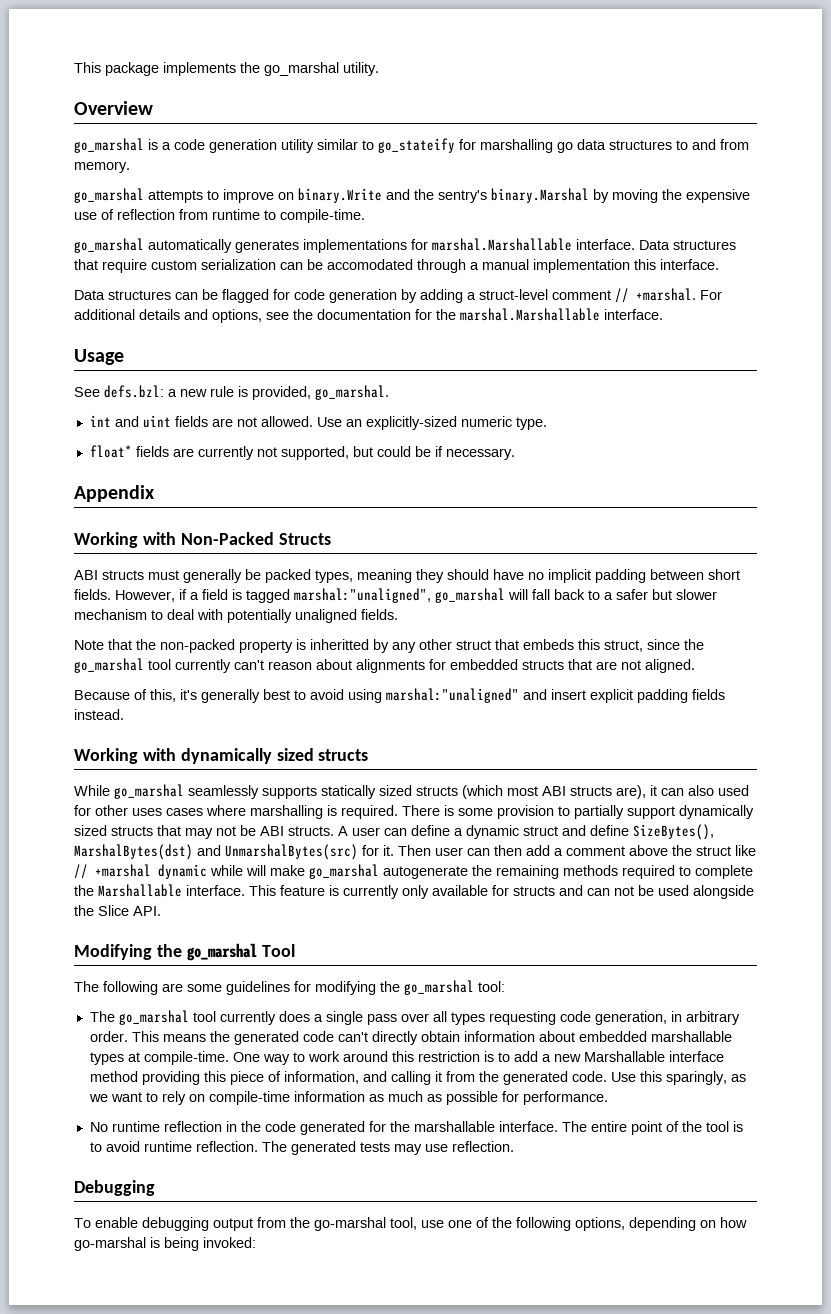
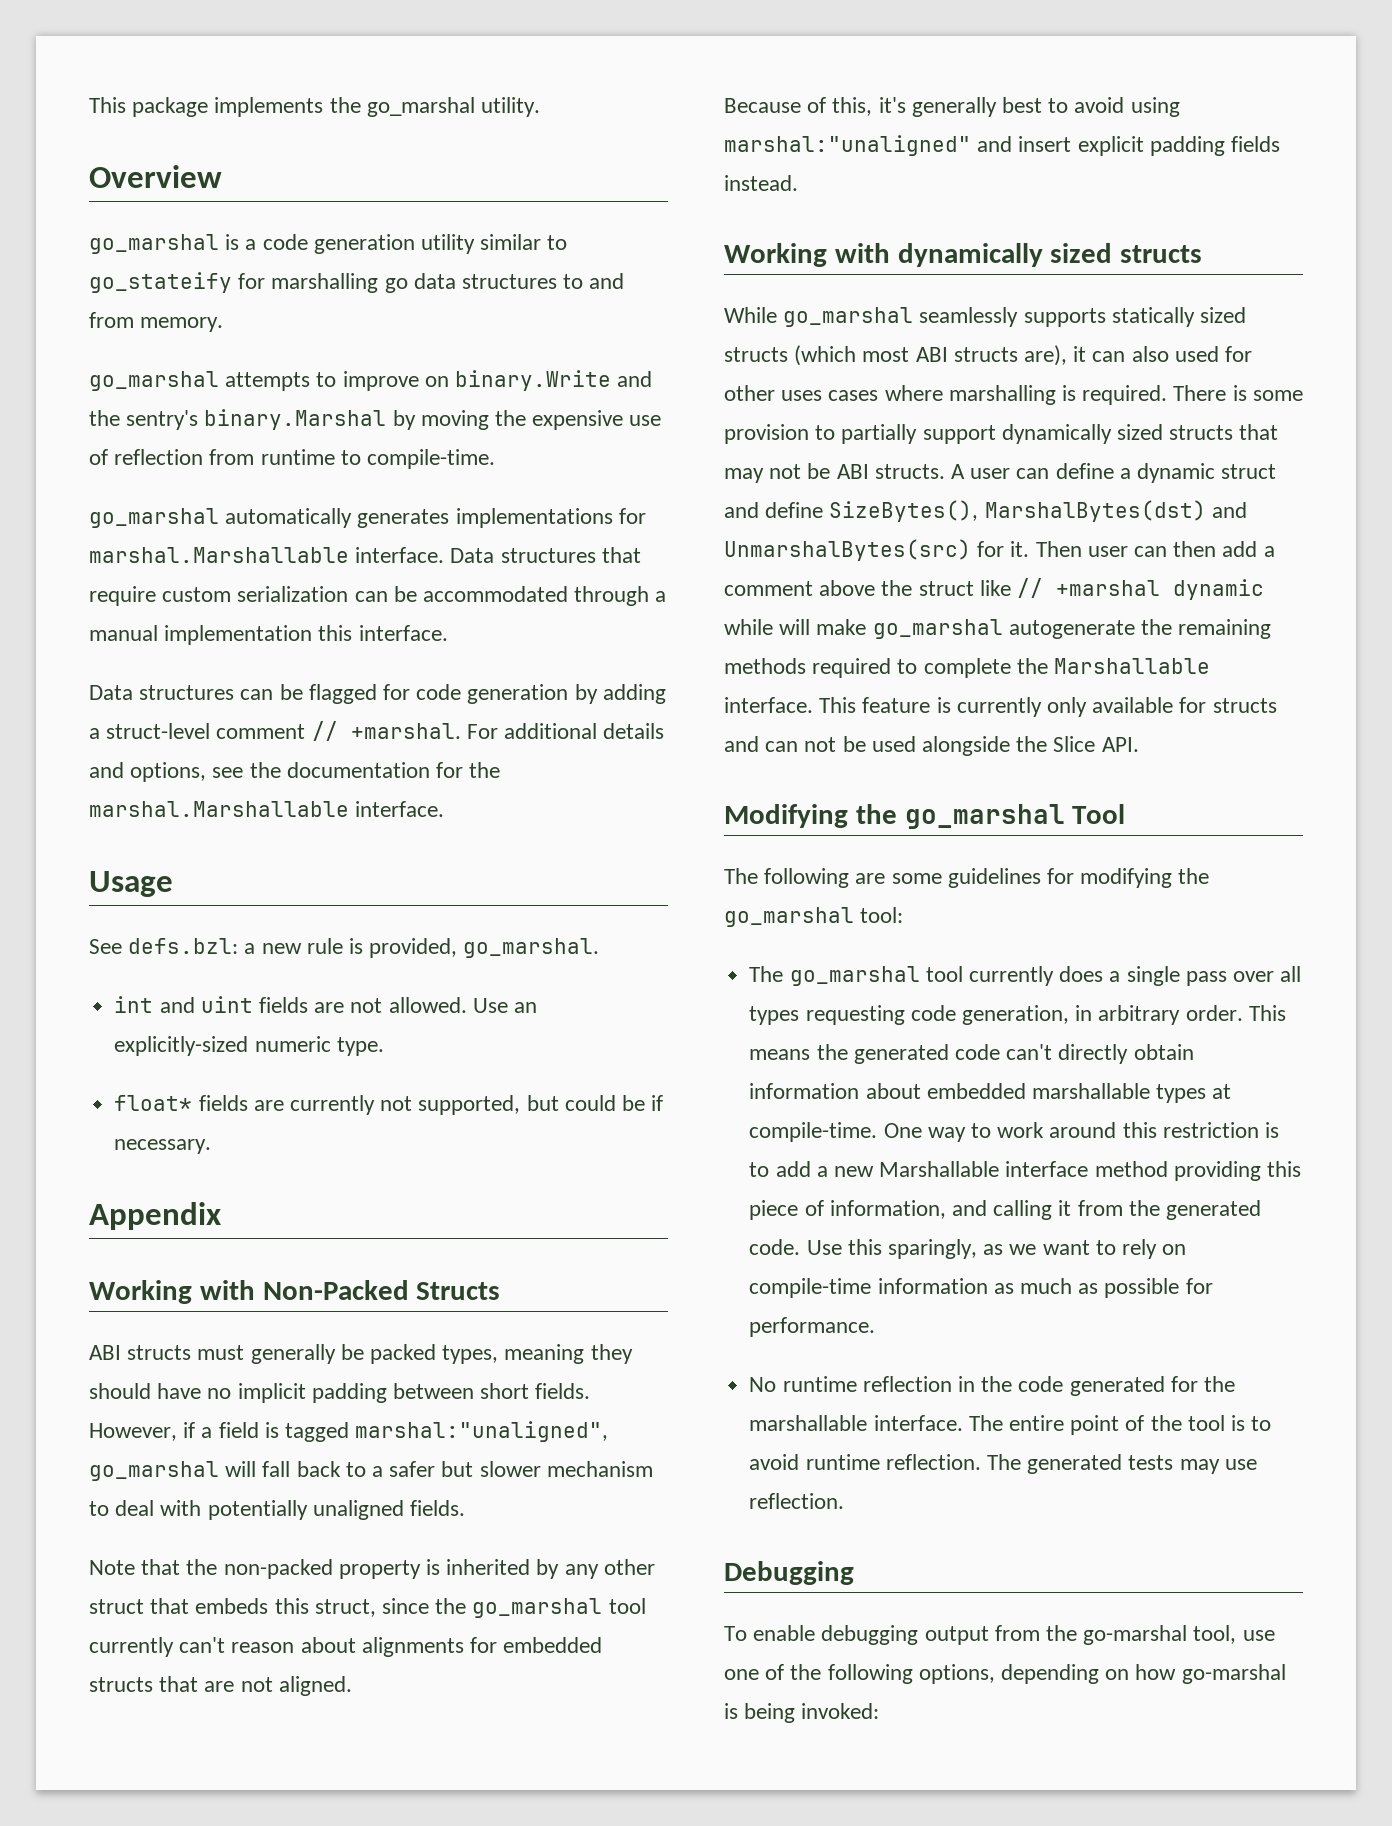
[327,259,413,270] accomodated -> [423,586,569,602] accommodated
[310,639,369,650] inheritted -> [446,1559,531,1575] inherited

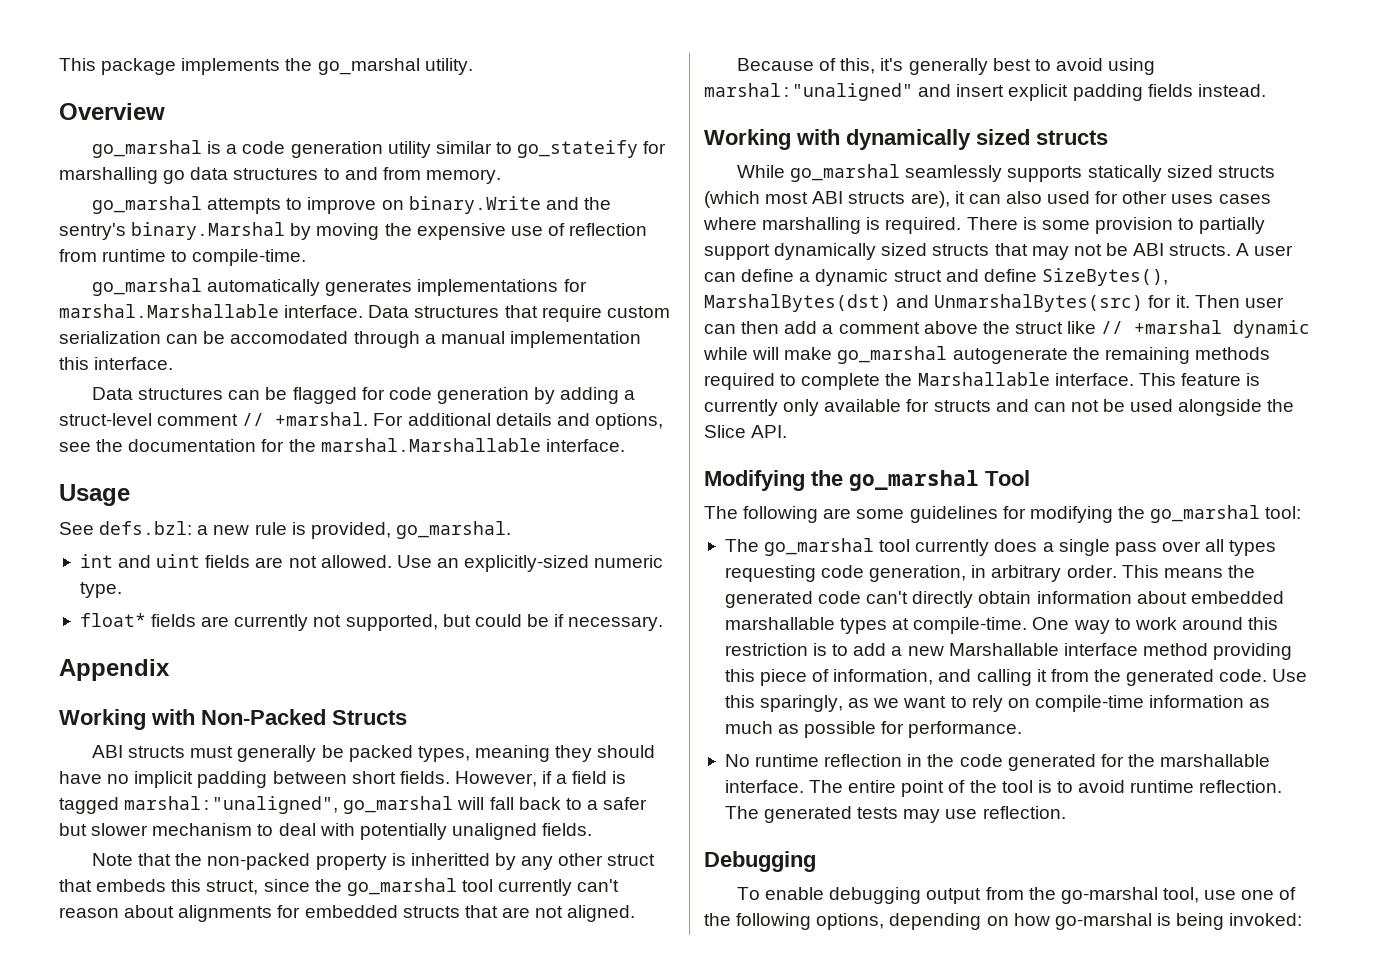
[423,586,569,602] accommodated -> [230,331,349,344] accomodated
[446,1559,531,1575] inherited -> [410,853,490,866] inheritted

